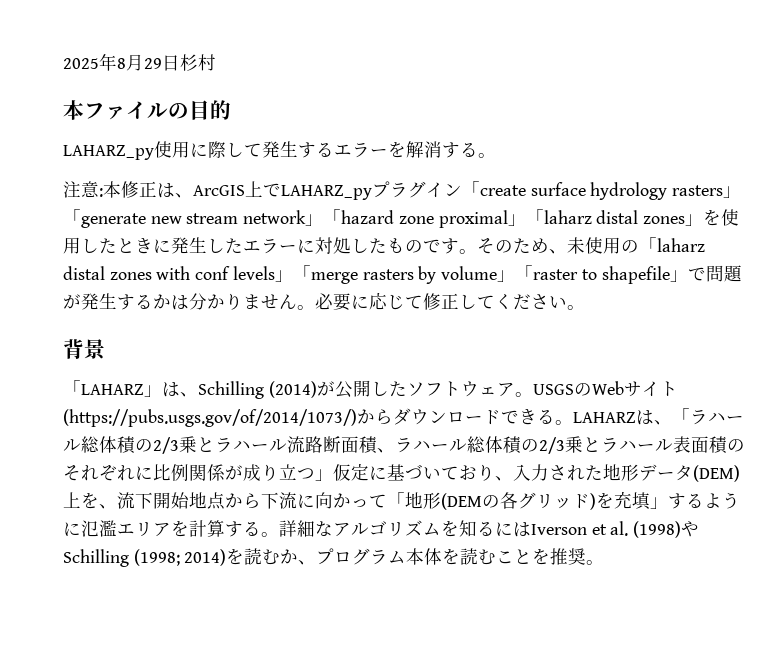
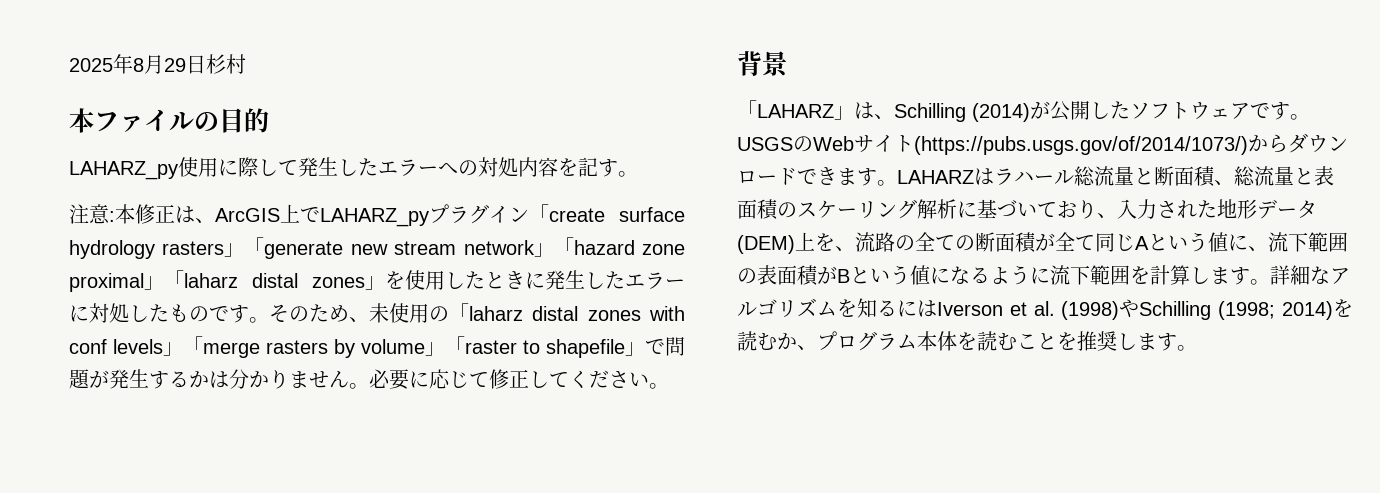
[298,141,478,158] するエラーを解消する -> [338,157,618,177] したエラーへの対処内容を記す
(515, 389) none -> [1250,102,1290,120] です
[537,409,555,424] る -> [837,168,877,186] ます
[654,408,744,425] [63,436,745,454] [63,463,369,481] 、「ラハール総体積の2/3乗とラハール流路断面積、ラハール総体積の2/3乗とラハール表面積のそれぞれに比例関係が成り立つ」仮定 -> [994,166,1334,187] [737,199,957,220] ラハール総流量と断面積、総流量と表面積のスケーリング解析
[135,491,740,510] [63,520,261,537] 下開始地点から下流に向かって「地形(DEMの各グリッド)を充填」するように氾濫エリアを計算する -> [875,232,1348,253] [737,265,1250,286] 路の全ての断面積が全て同じAという値に、流下範囲の表面積がBという値になるように流下範囲を計算します
(587, 556) none -> [1117,333,1177,351] します

